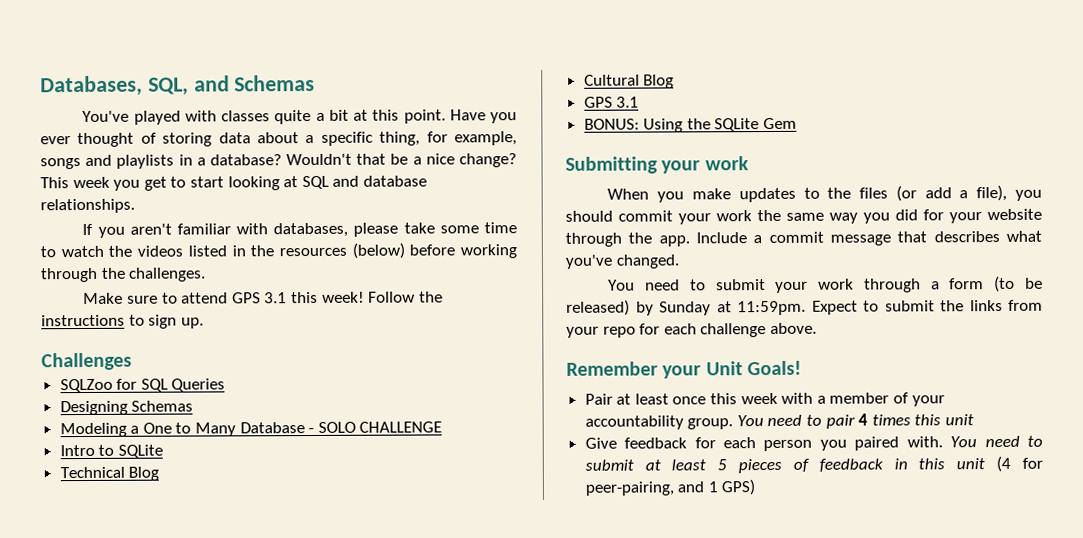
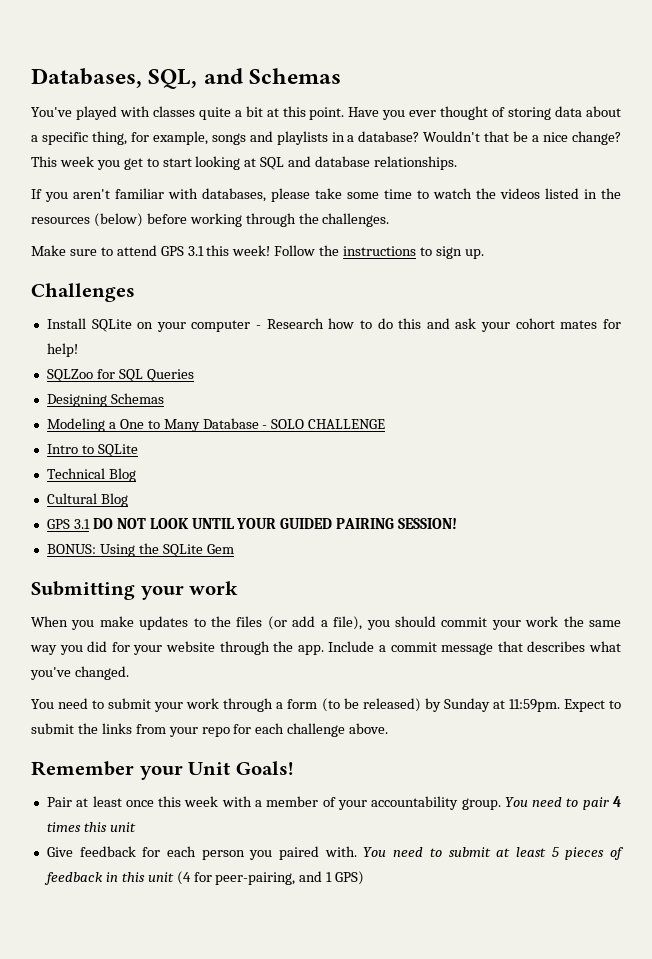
(132, 361) none -> [46,318,621,332] [46,343,78,357] // Install SQLite on your computer - Research how to do this and ask your cohort mates for help!
(640, 102) none -> [92,518,458,529] DO NOT LOOK UNTIL YOUR GUIDED PAIRING SESSION!

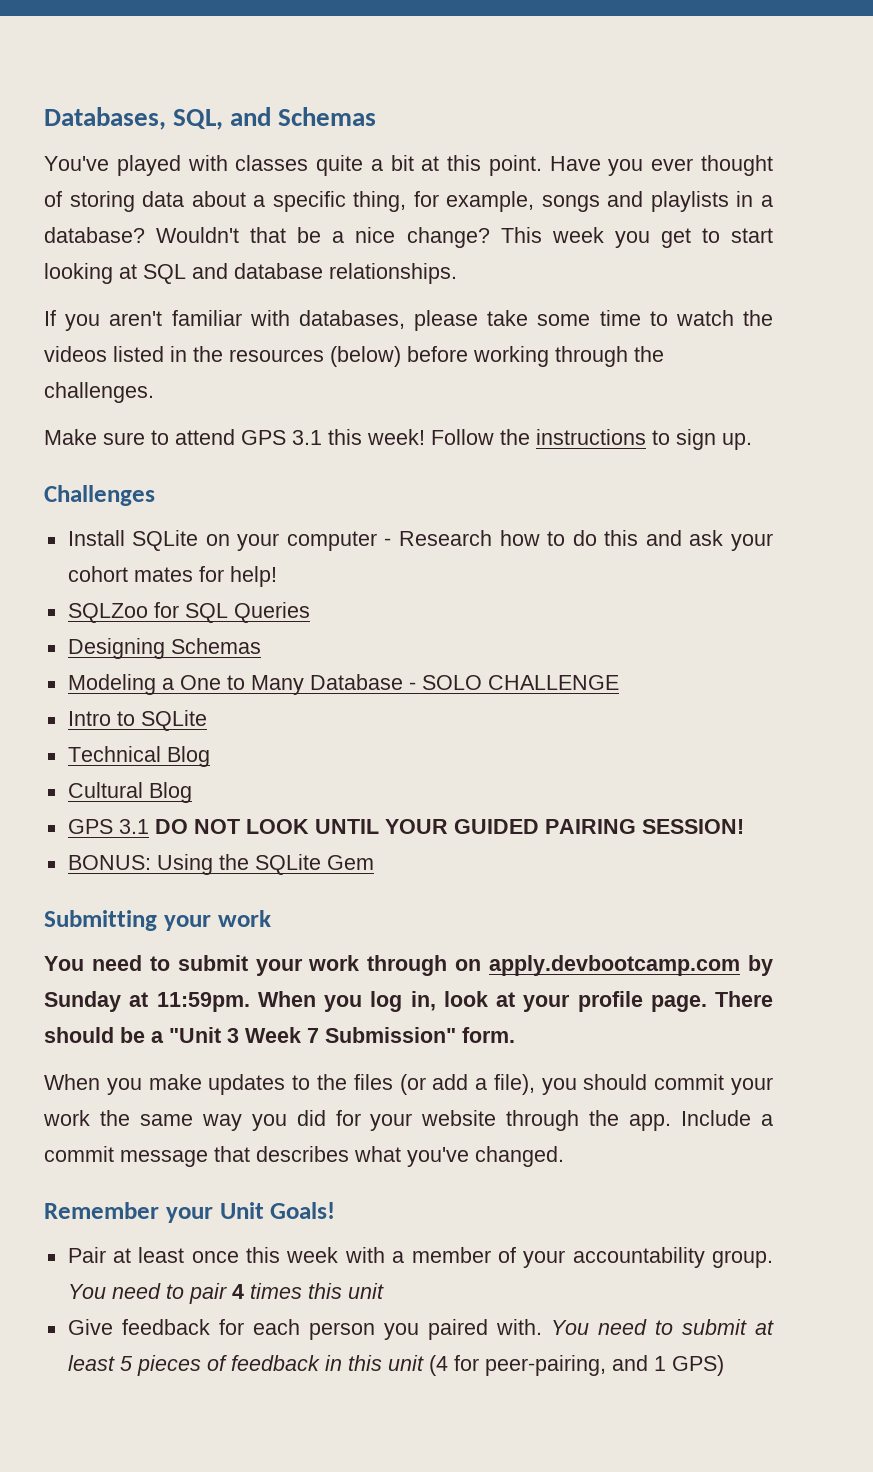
(239, 588) none -> [44,955,774,976] [44,991,773,1012] [44,1027,515,1043] // You need to submit your work through on apply.devbootcamp.com by Sunday at 11:59pm. When you log in, look at your profile page. There should be a "Unit 3 Week 7 Submission" form.
[31,698,621,712] [31,723,389,737] // You need to submit your work through a form (to be released) by Sunday at 11:59pm. Expect to submit the links from your repo for each challenge above. -> (564, 1156) none

